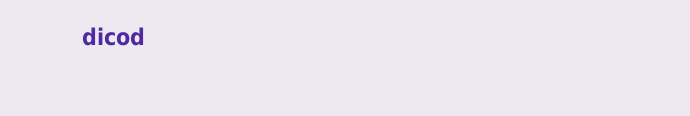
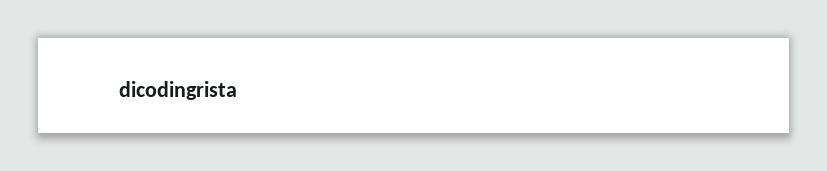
[82,27,145,46] dicod -> [119,81,237,100] dicodingrista

